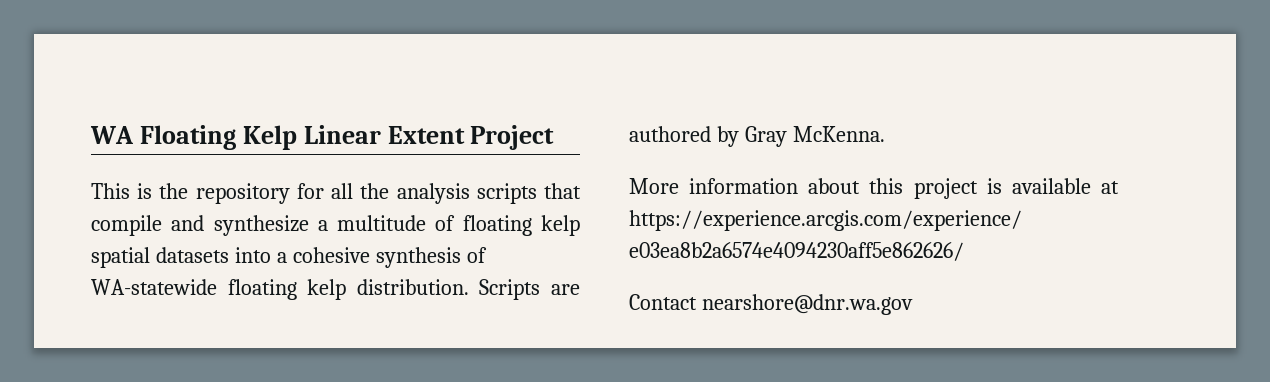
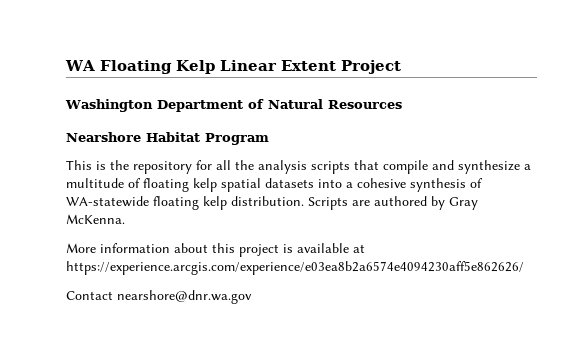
(555, 137) none -> [65,99,402,112] [66,132,269,145] // Washington Department of Natural Resources // Nearshore Habitat Program

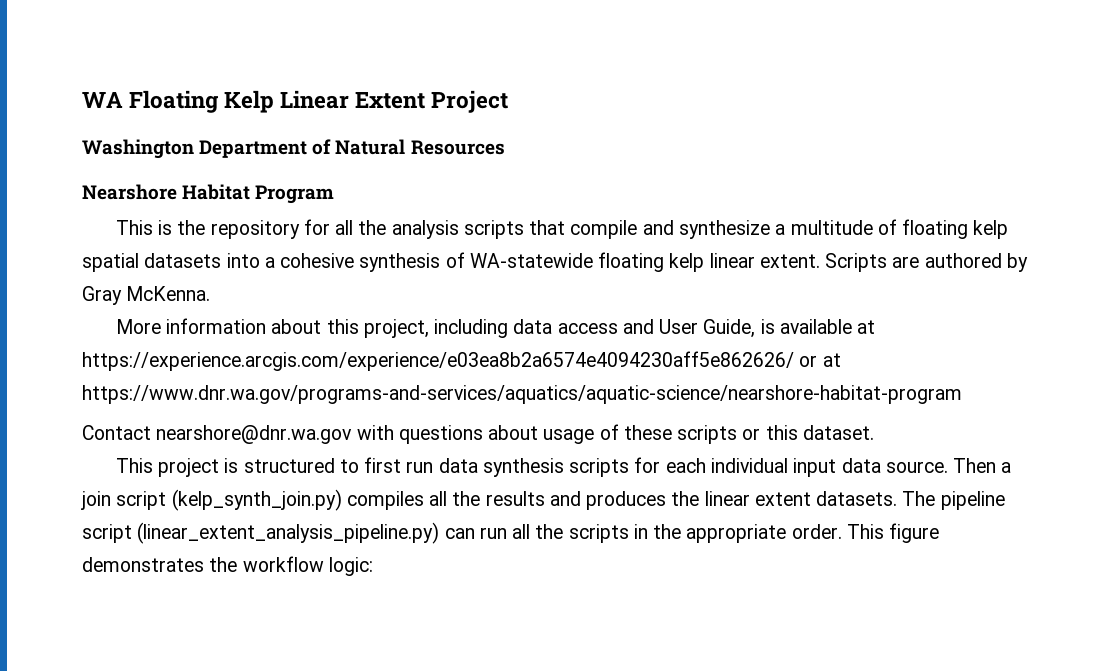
[231,196,304,206] distribution. -> [709,253,820,268] linear extent.
[239,244,279,257] project -> [363,319,756,338] project, including data access and User Guide,
(524, 268) none -> [799,353,841,367] [82,385,962,404] or at https://www.dnr.wa.gov/programs-and-services/aquatics/aquatic-science/nearshore-habitat-program
(252, 297) none -> [356,424,874,444] [115,457,1012,477] [81,489,1005,511] [82,522,940,544] [82,556,373,576] with questions about usage of these scripts or this dataset. // This project is structured to first run data synthesis scripts for each individual input data source. Then a join script (kelp_synth_join.py) compiles all the results and produces the linear extent datasets. The pipeline script (linear_extent_analysis_pipeline.py) can run all the scripts in the appropriate order. This figure demonstrates the workflow logic:

